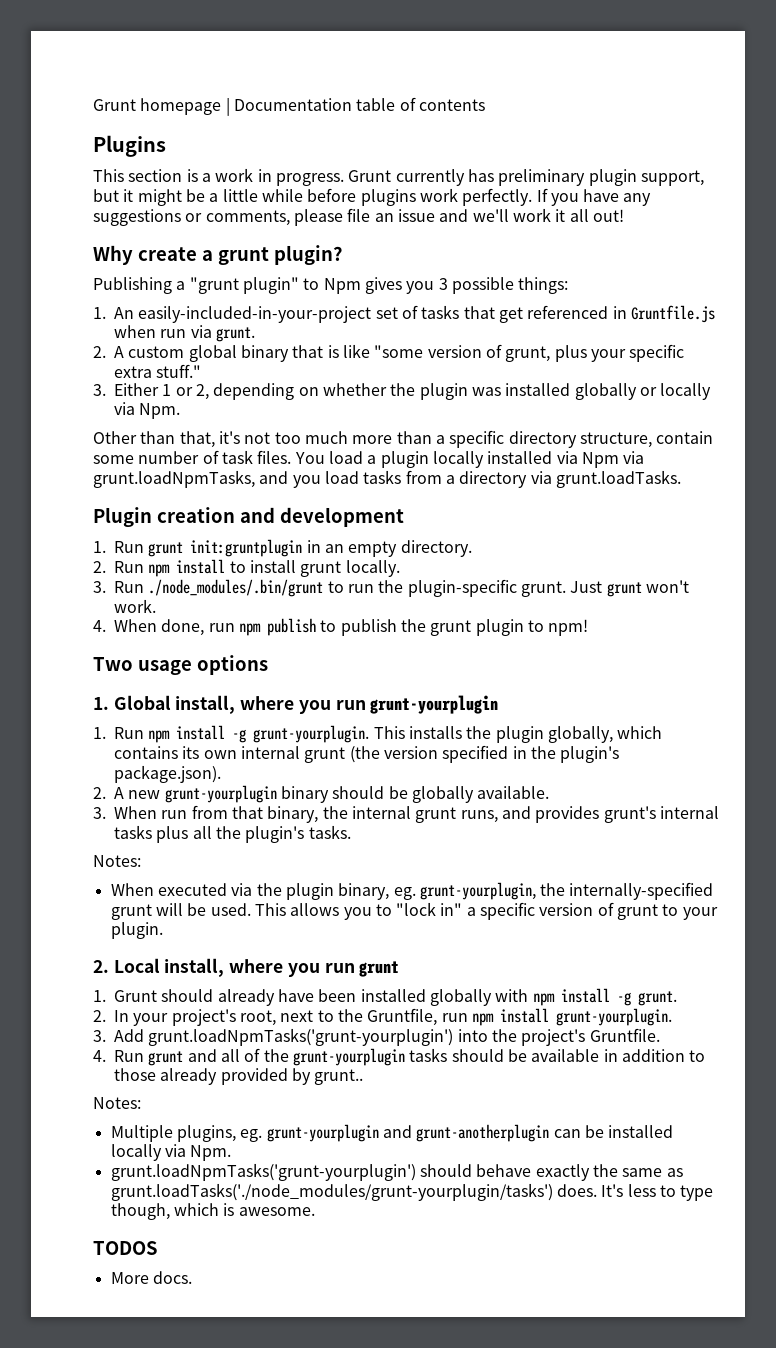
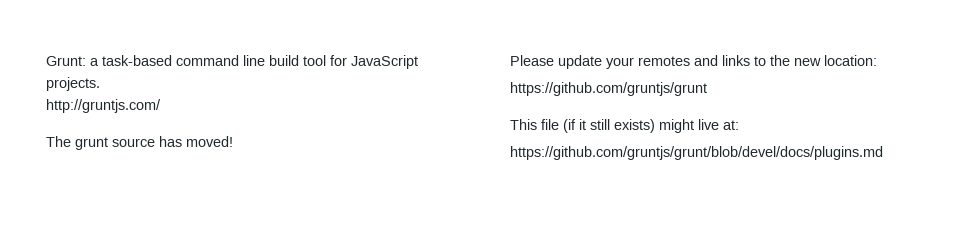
[93,97,485,116] [93,135,166,157] [93,168,704,186] [93,188,652,206] [93,208,624,226] [93,245,343,265] [93,277,569,294] [93,305,715,323] [114,325,255,342] [93,344,685,362] [114,364,202,378] [93,383,712,400] [114,402,181,419] [93,430,714,448] [93,450,645,468] [93,470,681,488] [93,507,404,527] [93,539,472,557] [93,559,400,577] [93,579,689,597] [114,599,156,613] [93,618,589,636] [93,655,268,675] [93,695,499,714] [93,725,663,743] [114,745,620,763] [114,765,221,783] [93,785,550,803] [93,805,719,823] [114,825,351,843] [93,855,141,867] [110,882,714,900] [110,902,718,920] [110,922,163,939] [93,958,400,977] [93,988,677,1006] [93,1008,672,1026] [93,1028,660,1046] [93,1048,706,1066] [114,1068,364,1085] [93,1097,141,1109] [110,1124,674,1142] [110,1144,232,1161] [110,1163,683,1181] [110,1183,714,1201] [110,1203,315,1220] [93,1241,158,1255] [110,1271,192,1284] Grunt homepage | Documentation table of contents // Plugins // This section is a work in progress. Grunt currently has preliminary plugin support, but it might be a little while before plugins work perfectly. If you have any suggestions or comments, please file an issue and we'll work it all out! // Why create a grunt plugin? // Publishing a "grunt plugin" to Npm gives you 3 possible things: // 1. An easily-included-in-your-project set of tasks that get referenced in Gruntfile.js when run via grunt. // 2. A custom global binary that is like "some version of grunt, plus your specific extra stuff." // 3. Either 1 or 2, depending on whether the plugin was installed globally or locally via Npm. // Other than that, it's not too much more than a specific directory structure, contain some number of task files. You load a plugin locally installed via Npm via grunt.loadNpmTasks, and you load tasks from a directory via grunt.loadTasks. // Plugin creation and development // 1. Run grunt init:gruntplugin in an empty directory. // 2. Run npm install to install grunt locally. // 3. Run ./node_modules/.bin/grunt to run the plugin-specific grunt. Just grunt won't work. // 4. When done, run npm publish to publish the grunt plugin to npm! // Two usage options // 1. Global install, where you run grunt-yourplugin // 1. Run npm install -g grunt-yourplugin. This installs the plugin globally, which contains its own internal grunt (the version specified in the plugin's package.json). // 2. A new grunt-yourplugin binary should be globally available. // 3. When run from that binary, the internal grunt runs, and provides grunt's internal tasks plus all the plugin's tasks. // Notes: // When executed via the plugin binary, eg. grunt-yourplugin, the internally-specified grunt will be used. This allows you to "lock in" a specific version of grunt to your plugin. // 2. Local install, where you run grunt // 1. Grunt should already have been installed globally with npm install -g grunt. // 2. In your project's root, next to the Gruntfile, run npm install grunt-yourplugin. // 3. Add grunt.loadNpmTasks('grunt-yourplugin') into the project's Gruntfile. // 4. Run grunt and all of the grunt-yourplugin tasks should be available in addition to those already provided by grunt.. // Notes: // Multiple plugins, eg. grunt-yourplugin and grunt-anotherplugin can be installed locally via Npm. // grunt.loadNpmTasks('grunt-yourplugin') should behave exactly the same as grunt.loadTasks('./node_modules/grunt-yourplugin/tasks') does. It's less to type though, which is awesome. // TODOS // More docs. -> [46,55,418,69] [46,77,100,91] [46,99,161,113] [46,136,233,150] [510,55,877,69] [510,82,707,96] [510,119,739,133] [510,146,883,160] Grunt: a task-based command line build tool for JavaScript projects. // http://gruntjs.com/ // The grunt source has moved! // Please update your remotes and links to the new location: // https://github.com/gruntjs/grunt // This file (if it still exists) might live at: // https://github.com/gruntjs/grunt/blob/devel/docs/plugins.md

